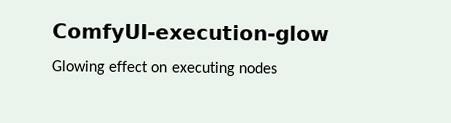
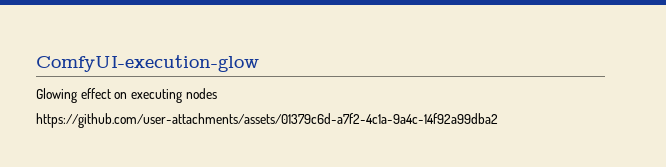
(277, 68) none -> [36,113,498,128] // https://github.com/user-attachments/assets/01379c6d-a7f2-4c1a-9a4c-14f92a99dba2

